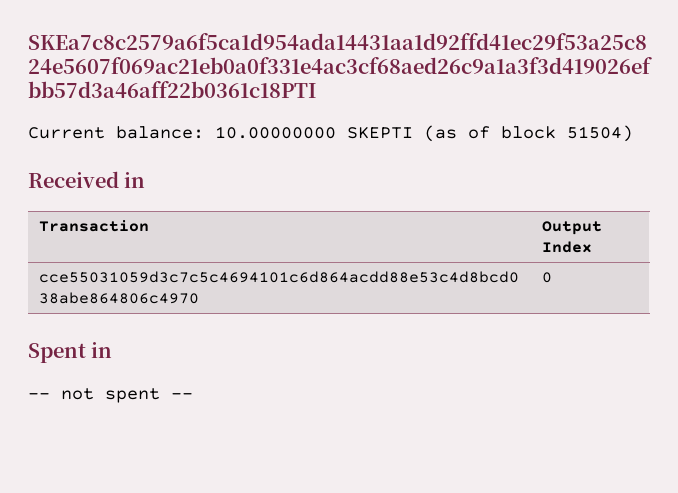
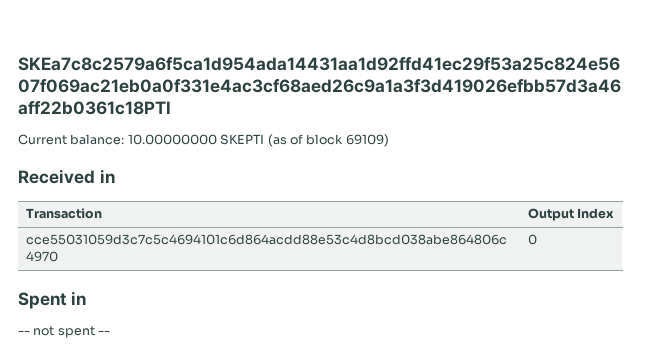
[567,125,633,142] 51504) -> [345,134,389,147] 69109)

